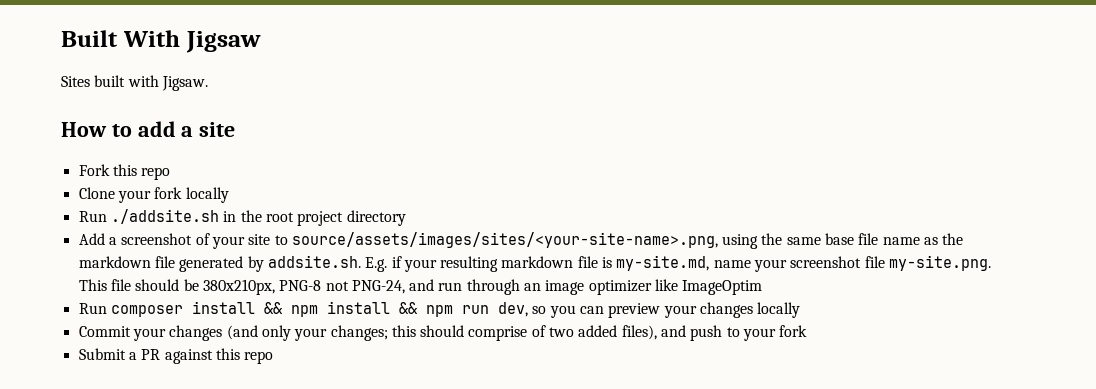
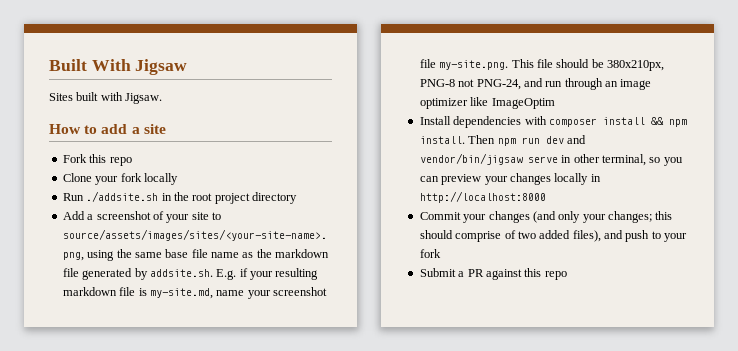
[78,303,107,314] Run -> [419,116,547,128] Install dependencies with
[326,301,528,317] install && npm run dev, -> [419,135,586,146] [419,153,646,166] install. Then npm run dev and vendor/bin/jigsaw serve in other terminal,
(801, 310) none -> [590,174,601,182] [419,191,546,203] in http://localhost:8000

